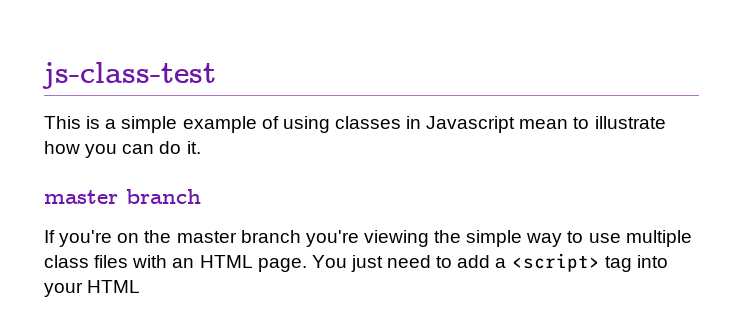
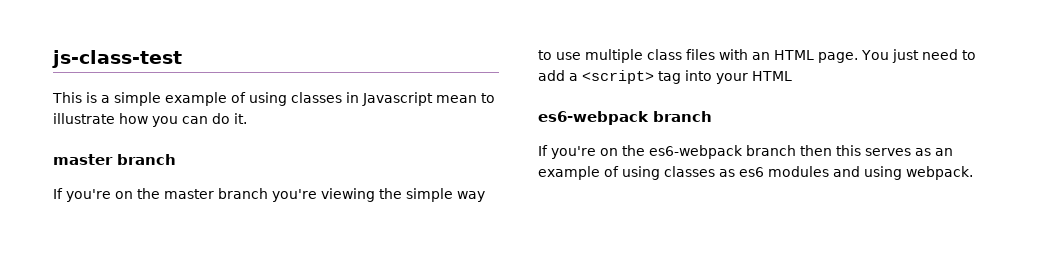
(141, 286) none -> [538,111,712,125] [538,145,953,159] [538,166,973,180] // es6-webpack branch // If you're on the es6-webpack branch then this serves as an example of using classes as es6 modules and using webpack.

